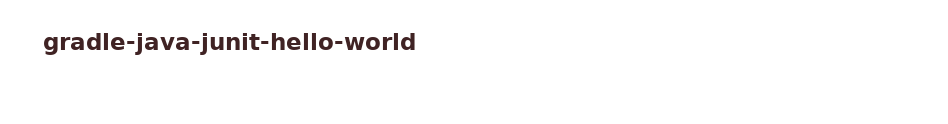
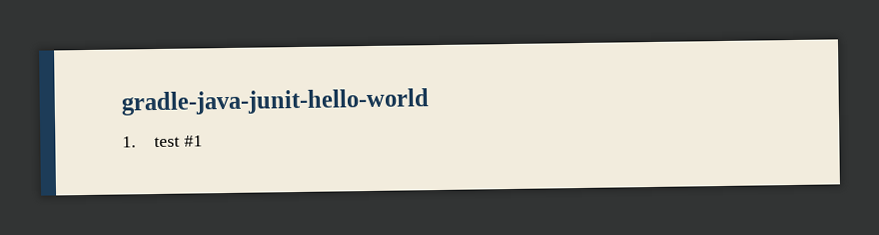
(416, 44) none -> [122,135,203,148] // 1. test #1

